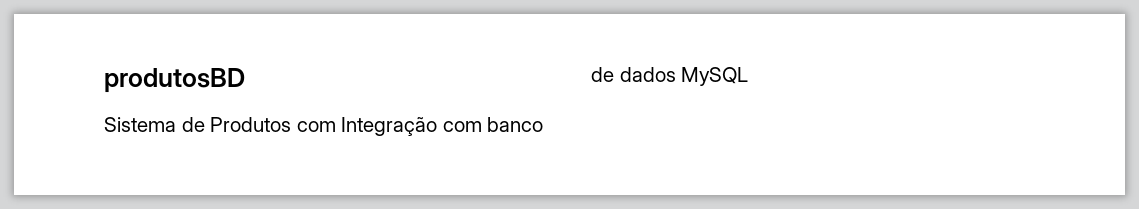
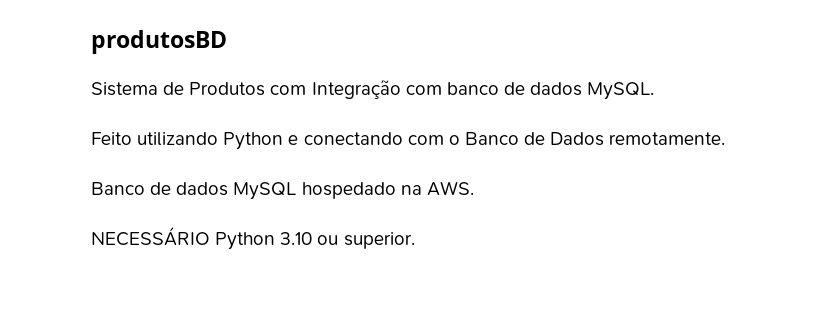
[681,67,749,86] MySQL -> [587,82,655,100] [91,132,726,150] [91,181,474,200] [91,226,415,250] MySQL. // Feito utilizando Python e conectando com o Banco de Dados remotamente. // Banco de dados MySQL hospedado na AWS. // NECESSÁRIO Python 3.10 ou superior.

